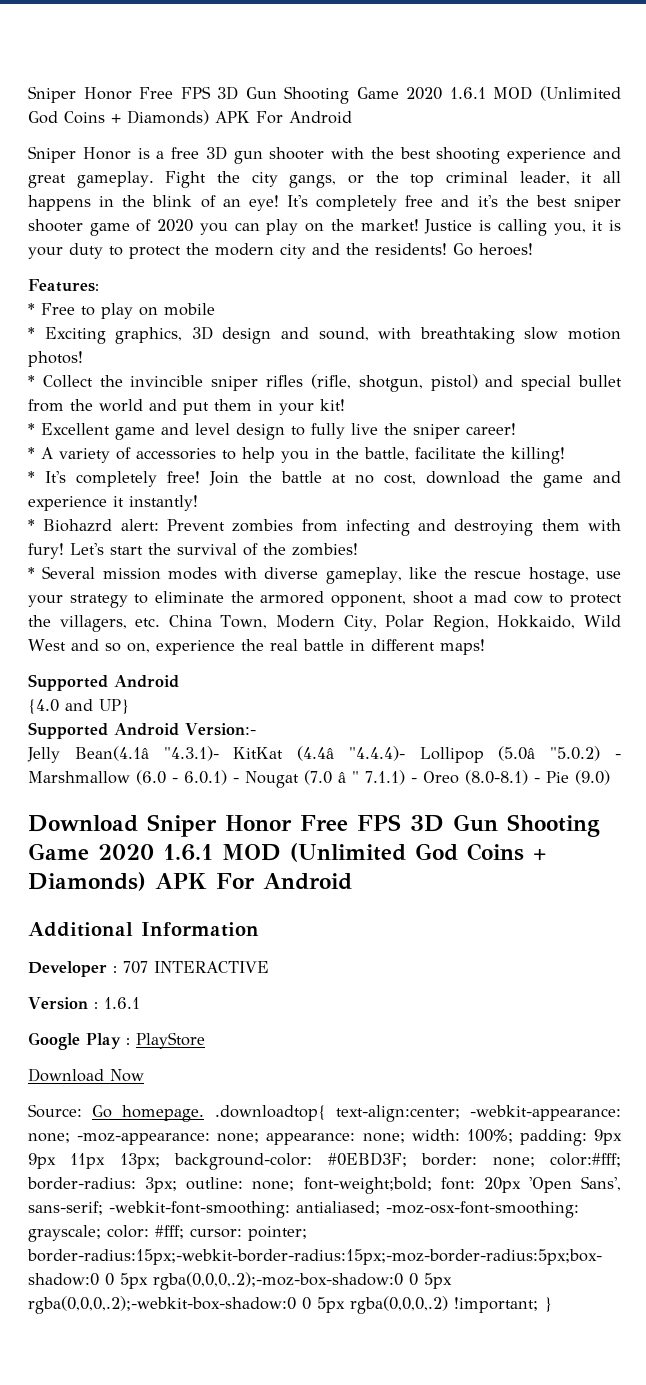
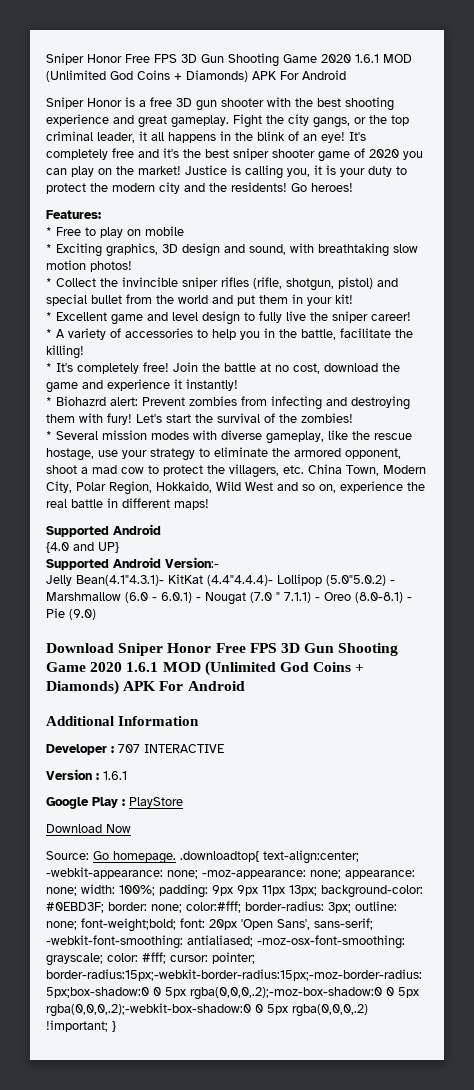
[74,746,601,763] Bean(4.1â "4.3.1)- KitKat (4.4â "4.4.4)- Lollipop (5.0â "5.0.2) -> [76,574,386,586] Bean(4.1"4.3.1)- KitKat (4.4"4.4.4)- Lollipop (5.0"5.0.2)
[338,771,346,783] â -> (272, 597) none

